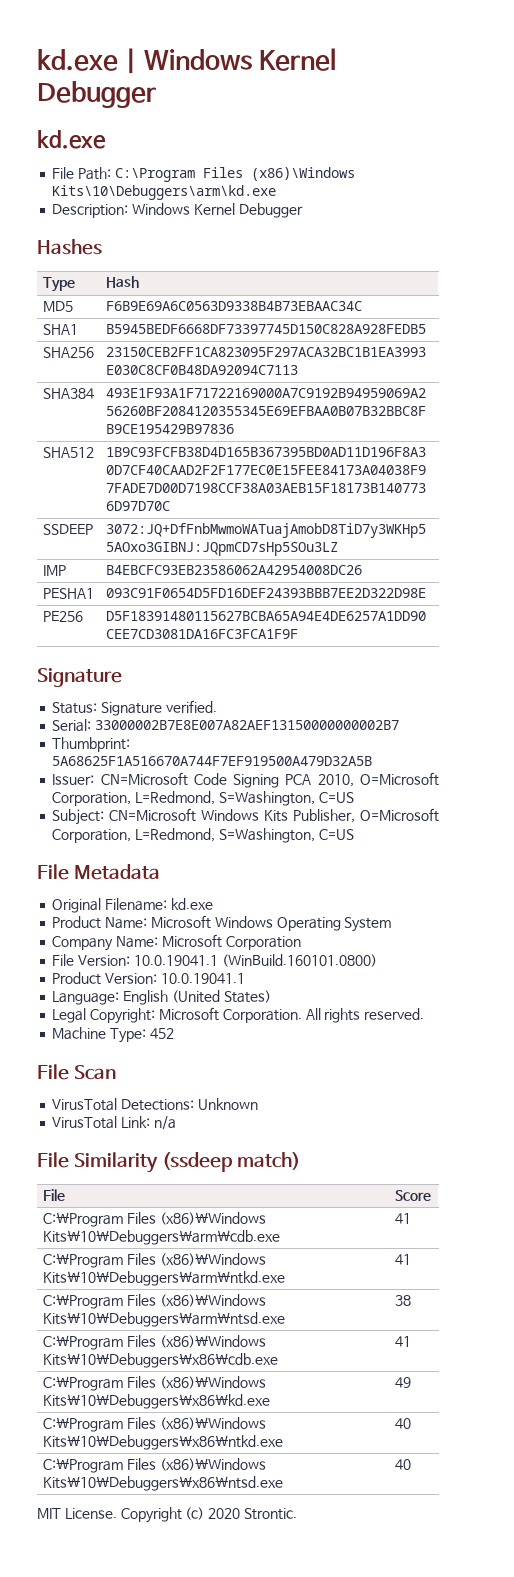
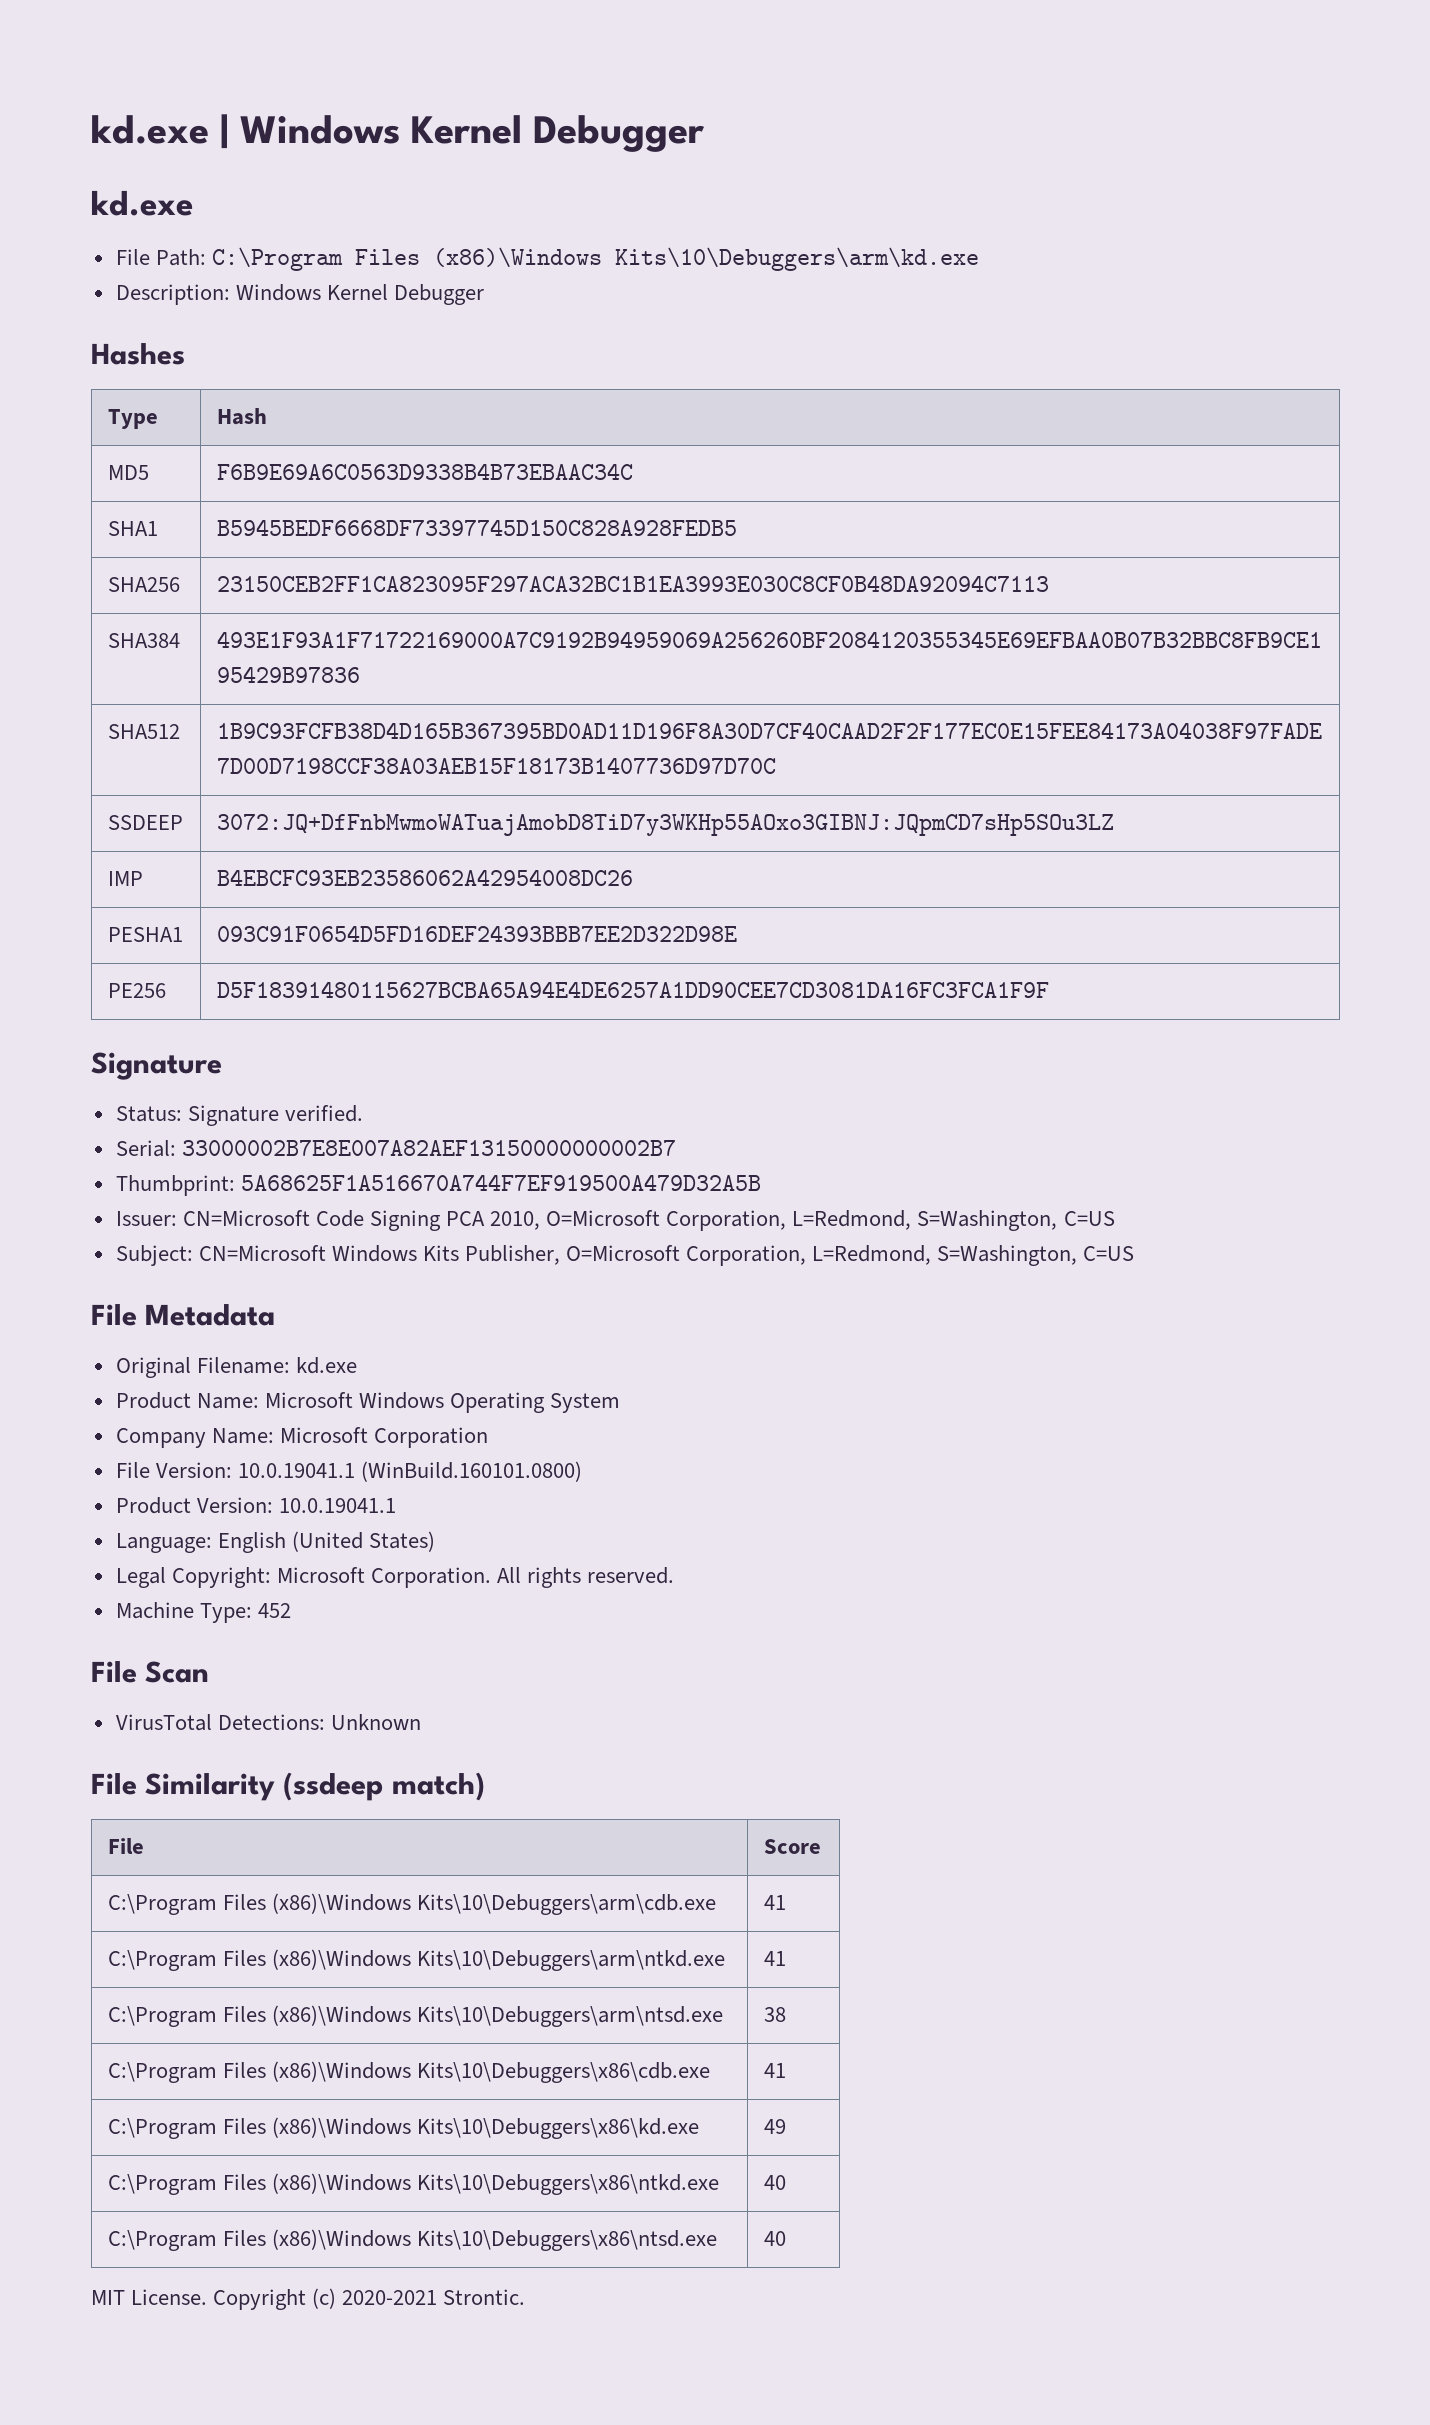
[52,1116,176,1130] // VirusTotal Link: n/a -> (421, 1722) none
[208,1508,241,1519] 2020 -> [342,2290,438,2305] 2020-2021

